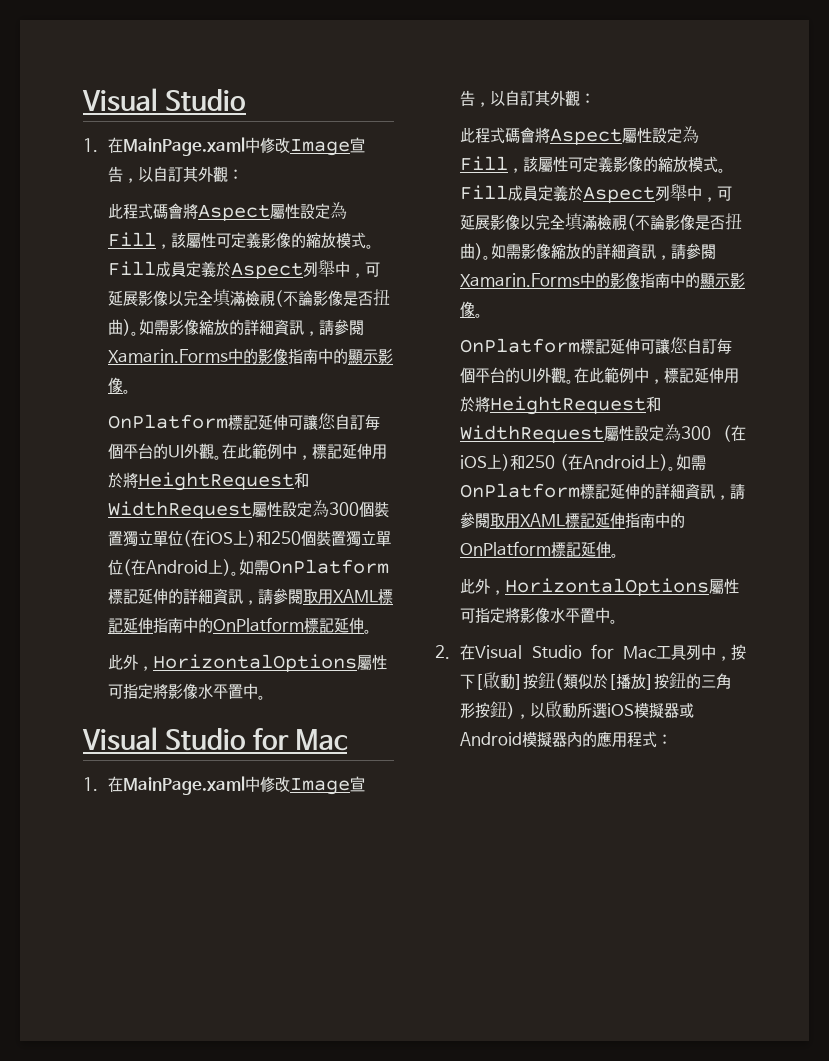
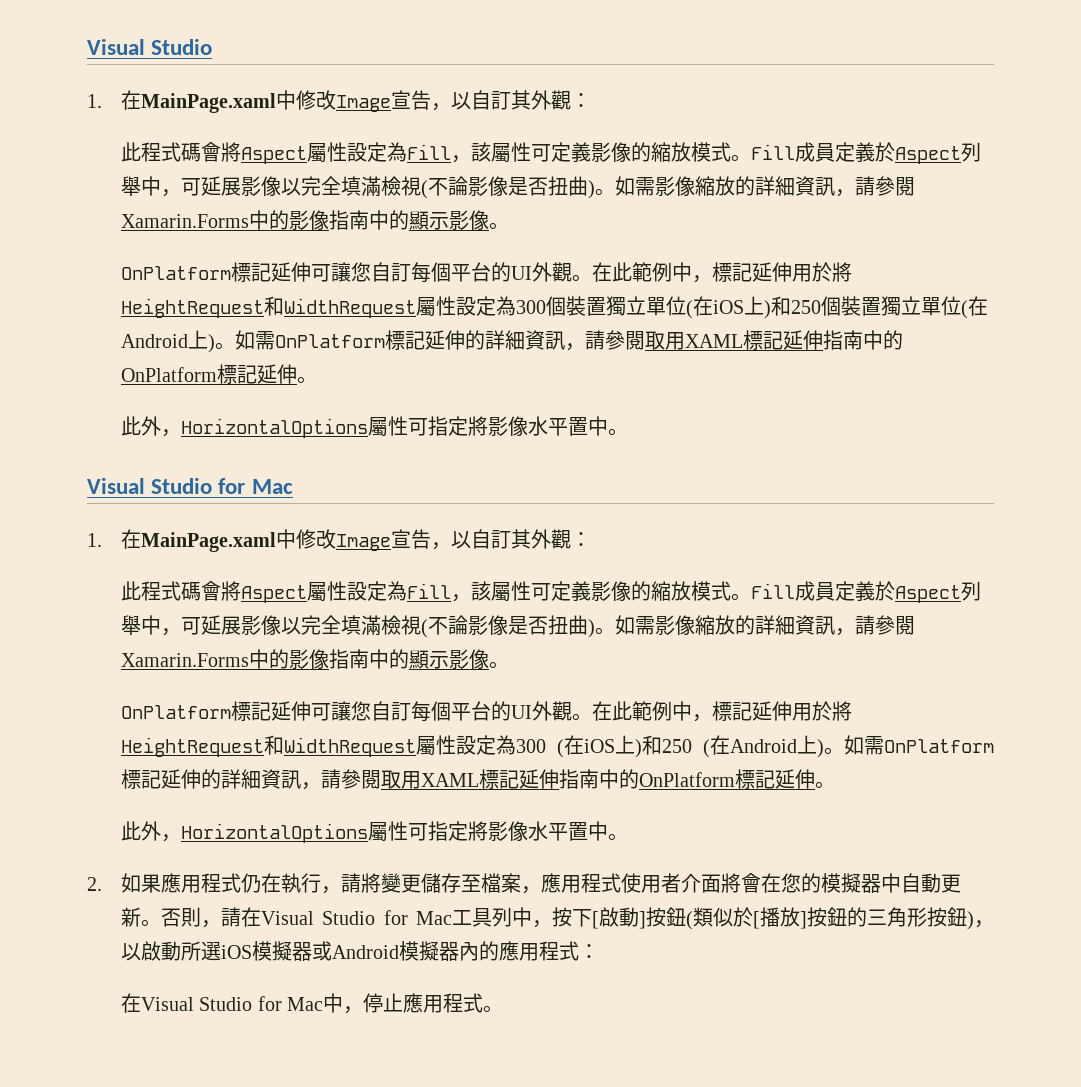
(450, 652) none -> [120,873,961,894] [120,907,241,928] 如果應用程式仍在執行，請將變更儲存至檔案，應用程式使用者介面將會在您的模擬器中自動更新。否則，請
(673, 739) none -> [120,993,504,1014] // 在Visual Studio for Mac中，停止應用程式。

